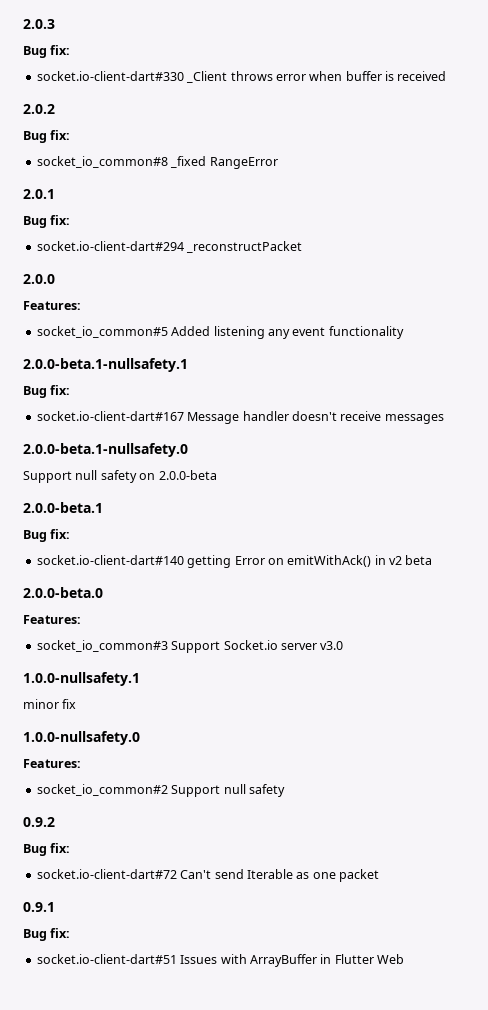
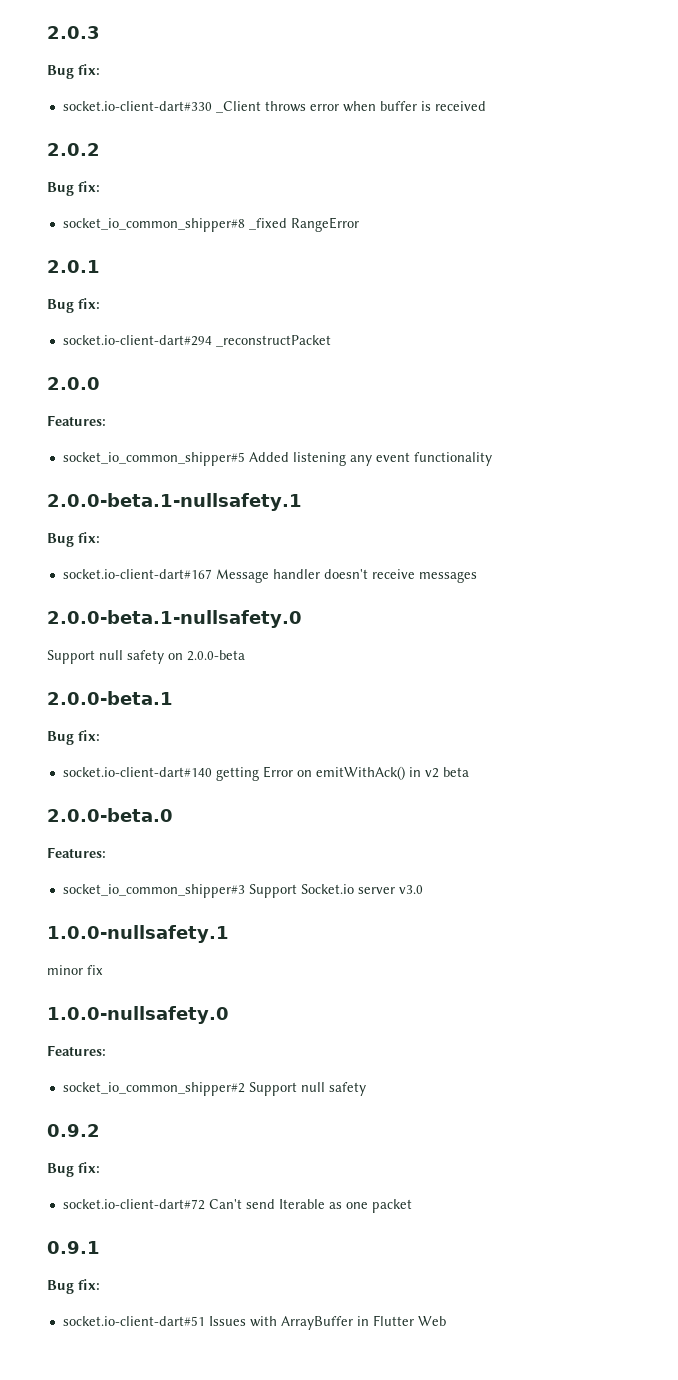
[36,156,168,168] socket_io_common#8 -> [62,218,245,232] socket_io_common_shipper#8
[36,326,168,338] socket_io_common#5 -> [62,452,245,466] socket_io_common_shipper#5
[36,640,168,652] socket_io_common#3 -> [62,884,245,898] socket_io_common_shipper#3
[36,784,168,796] socket_io_common#2 -> [62,1082,245,1096] socket_io_common_shipper#2

